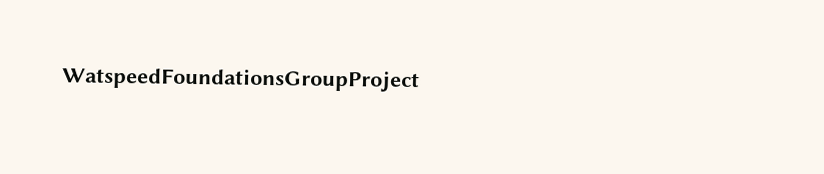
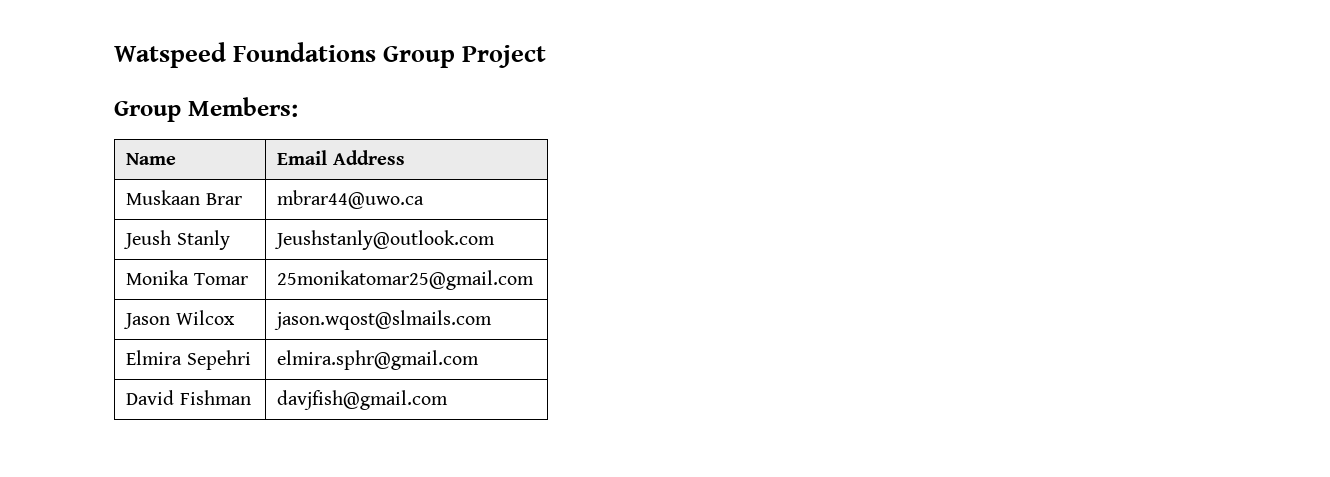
[61,66,420,93] WatspeedFoundationsGroupProject -> [114,42,547,68] [114,97,298,122] [126,153,177,165] [277,150,405,165] [126,190,242,205] [277,190,425,209] [123,230,230,250] [274,230,496,250] [126,270,248,285] [277,270,535,290] [123,310,235,329] [274,310,493,330] [126,350,251,370] [277,350,480,370] [126,390,251,405] [277,390,449,410] Watspeed Foundations Group Project // Group Members: // Name | Email Address // Muskaan Brar | mbrar44@uwo.ca // Jeush Stanly | Jeushstanly@outlook.com // Monika Tomar | 25monikatomar25@gmail.com // Jason Wilcox | jason.wqost@slmails.com // Elmira Sepehri | elmira.sphr@gmail.com // David Fishman | davjfish@gmail.com

